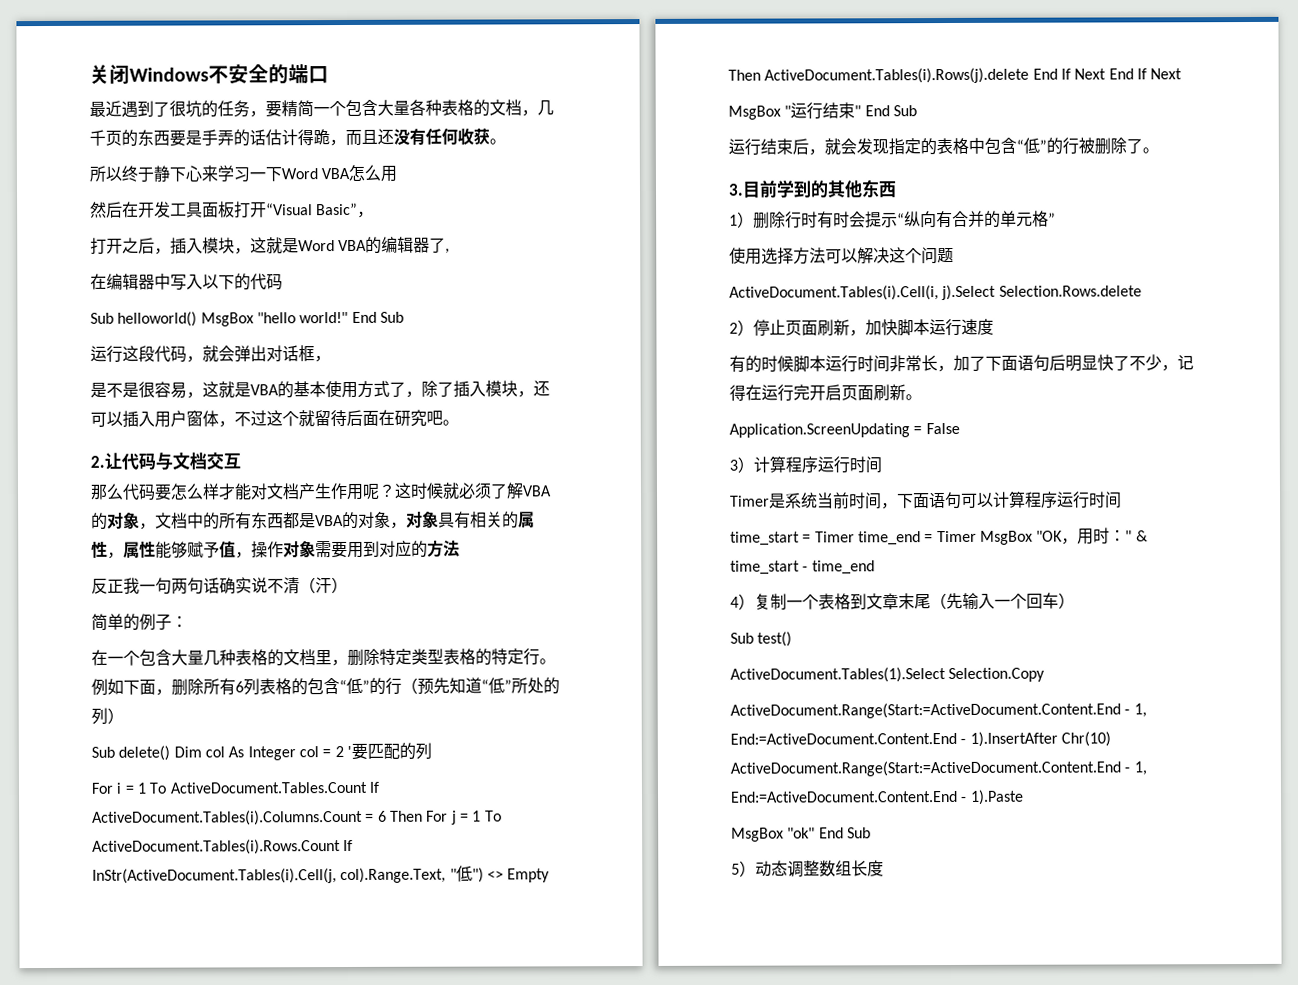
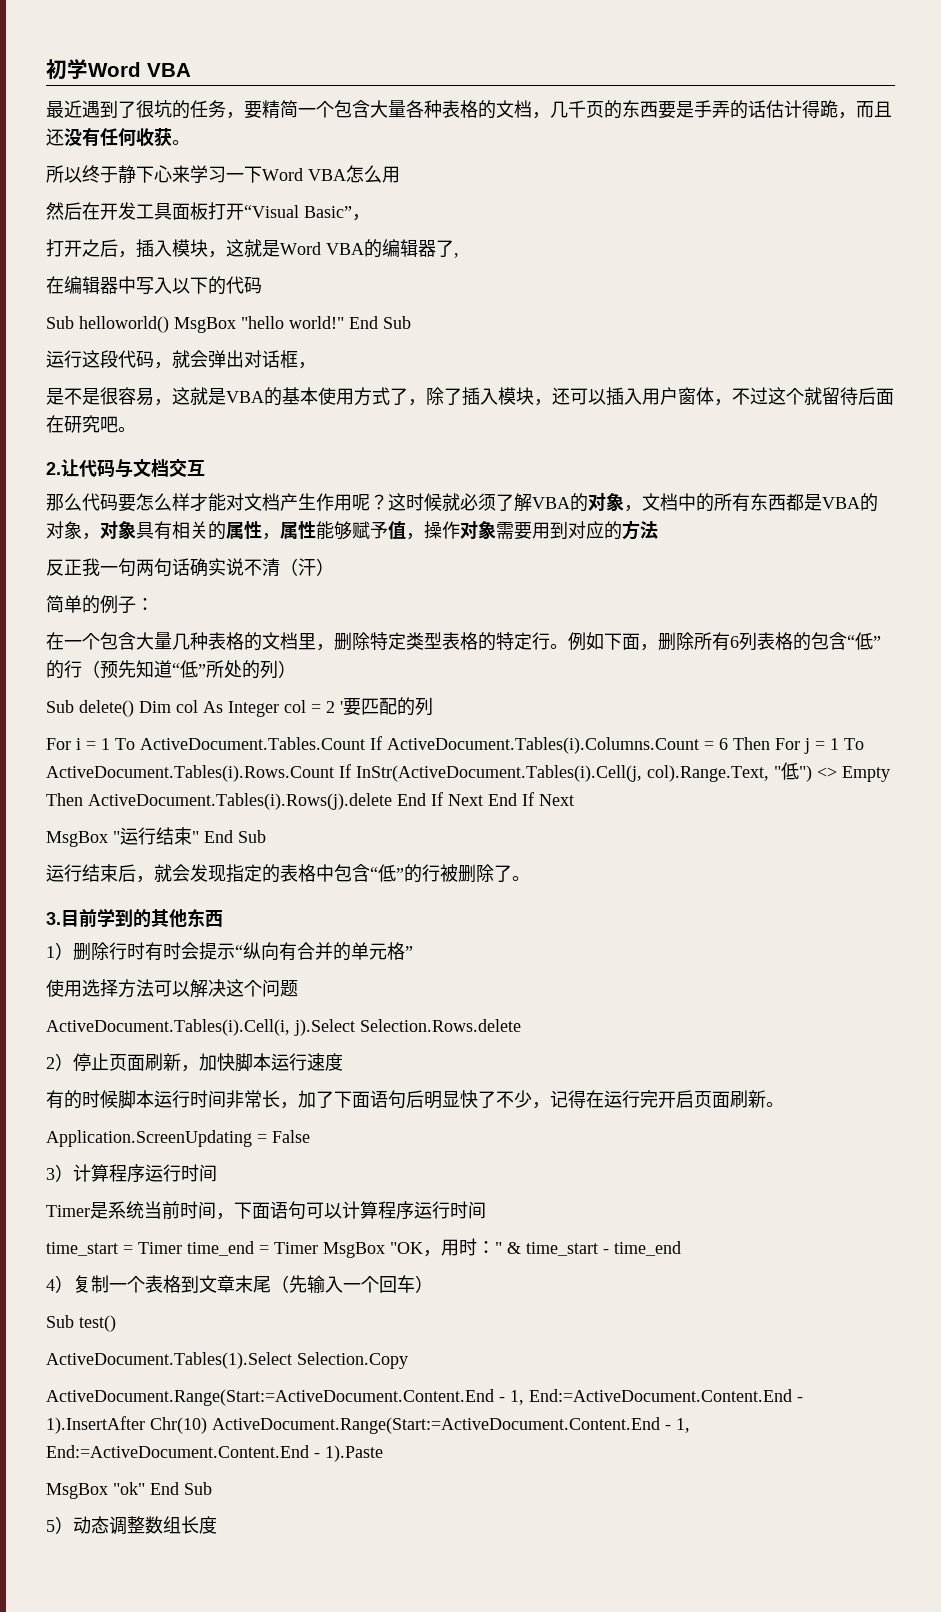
[89,64,329,85] 关闭Windows不安全的端口 -> [46,59,191,80] 初学Word VBA

